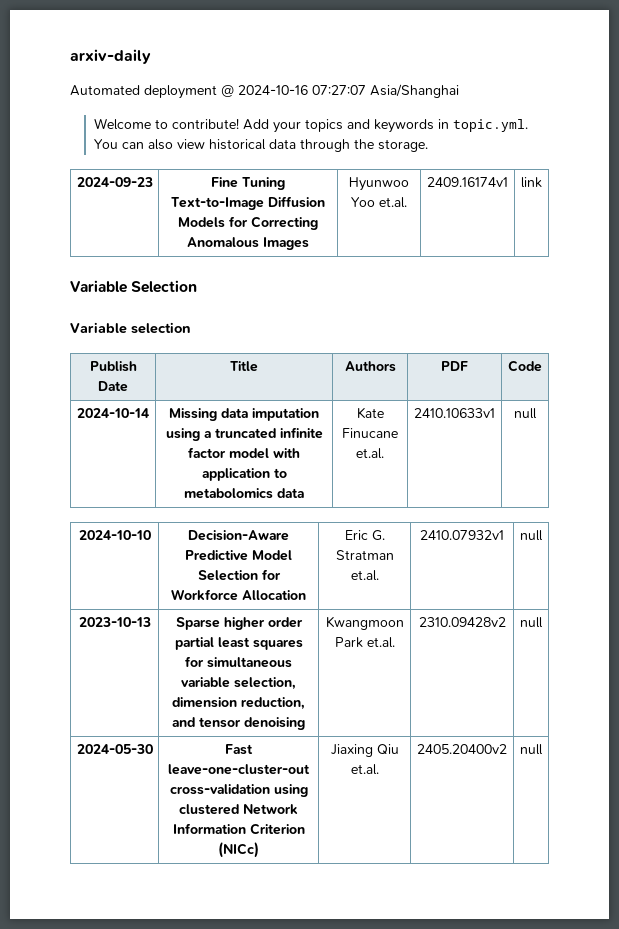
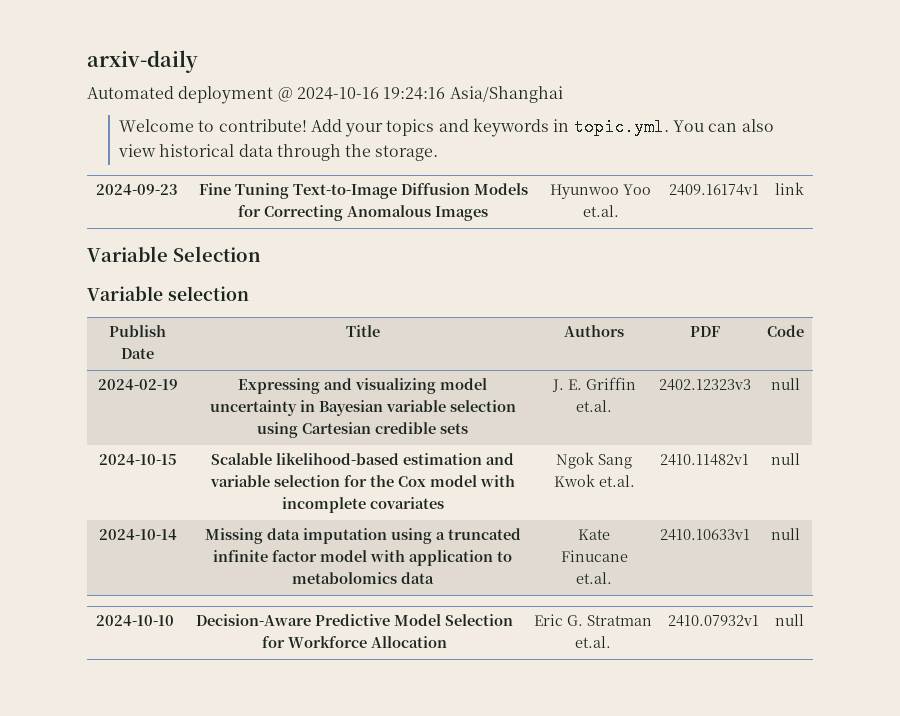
[312,85,366,95] 07:27:07 -> [383,87,446,100] 19:24:16
(542, 366) none -> [97,379,178,390] [238,378,487,394] [209,400,516,416] [257,422,468,438] [551,377,636,392] [576,400,612,412] [658,379,751,391] [771,378,800,390] [98,454,177,465] [211,453,514,465] [209,475,515,487] [281,497,444,513] [556,452,632,469] [553,474,635,487] [660,454,749,466] [771,453,800,465] // 2024-02-19 | Expressing and visualizing model uncertainty in Bayesian variable selection using Cartesian credible sets | J. E. Griffin et.al. | 2402.12323v3 | null // 2024-10-15 | Scalable likelihood-based estimation and variable selection for the Cox model with incomplete covariates | Ngok Sang Kwok et.al. | 2410.11482v1 | null
[78,617,151,627] [175,617,303,630] [174,637,303,650] [185,656,292,668] [181,677,296,690] [172,697,305,710] [172,717,305,730] [325,616,404,630] [334,637,395,648] [418,617,506,627] [520,617,543,628] [76,744,153,754] [225,744,253,755] [168,764,310,775] [169,784,308,797] [179,804,298,815] [172,823,305,835] [218,842,259,858] [330,744,399,757] [350,764,379,775] [417,744,507,754] [520,744,543,755] // 2023-10-13 | Sparse higher order partial least squares for simultaneous variable selection, dimension reduction, and tensor denoising | Kwangmoon Park et.al. | 2310.09428v2 | null // 2024-05-30 | Fast leave-one-cluster-out cross-validation using clustered Network Information Criterion (NICc) | Jiaxing Qiu et.al. | 2405.20400v2 | null -> (804, 620) none

